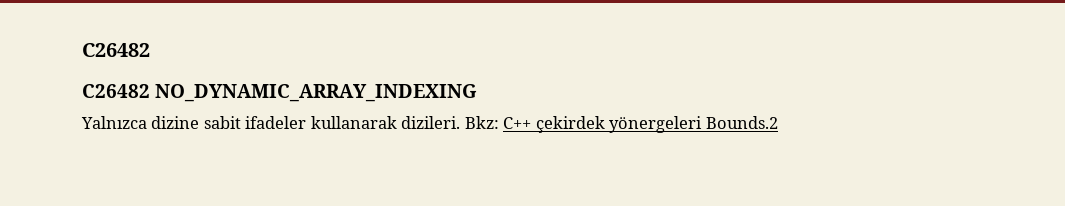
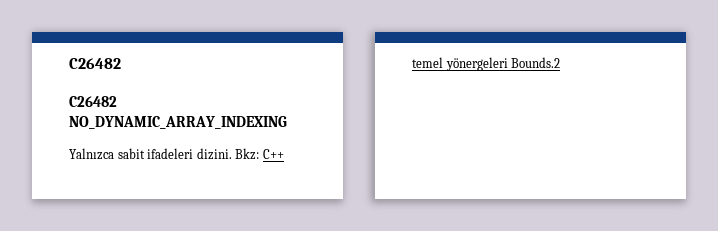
[151,116,461,129] dizine sabit ifadeler kullanarak dizileri. -> [117,148,232,160] sabit ifadeleri dizini.
[535,116,605,133] çekirdek -> [412,57,443,68] temel

